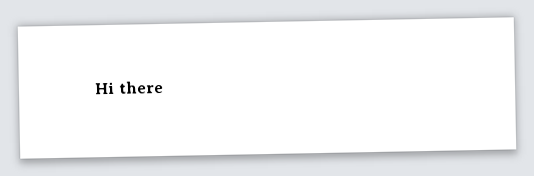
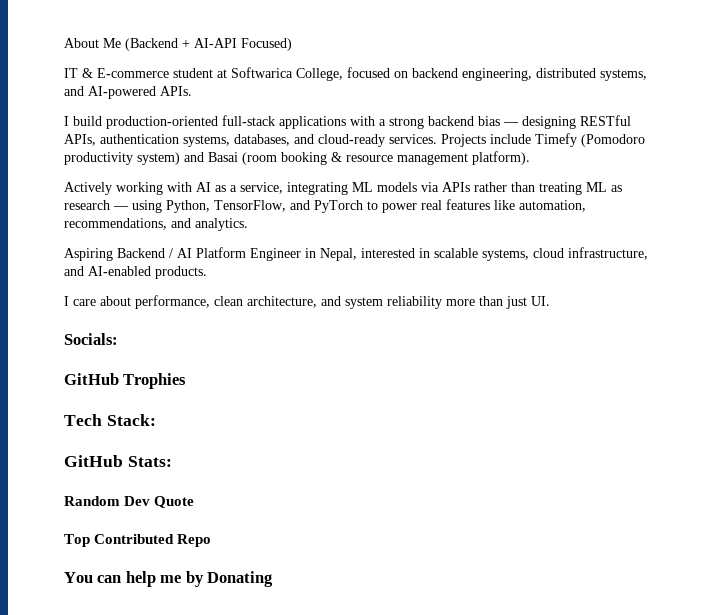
[94,80,164,95] Hi there -> [64,38,292,51] [64,67,647,81] [64,86,192,99] [64,115,631,129] [64,133,645,147] [64,151,530,165] [64,182,622,195] [64,199,586,213] [64,218,248,231] [64,247,648,261] [64,266,207,279] [64,295,550,309] [64,333,118,345] [64,373,187,389] [64,414,156,426] [64,455,172,467] [64,496,195,508] [64,534,212,547] [64,571,274,587] About Me (Backend + AI-API Focused) // IT & E-commerce student at Softwarica College, focused on backend engineering, distributed systems, and AI-powered APIs. // I build production-oriented full-stack applications with a strong backend bias — designing RESTful APIs, authentication systems, databases, and cloud-ready services. Projects include Timefy (Pomodoro productivity system) and Basai (room booking & resource management platform). // Actively working with AI as a service, integrating ML models via APIs rather than treating ML as research — using Python, TensorFlow, and PyTorch to power real features like automation, recommendations, and analytics. // Aspiring Backend / AI Platform Engineer in Nepal, interested in scalable systems, cloud infrastructure, and AI-enabled products. // I care about performance, clean architecture, and system reliability more than just UI. // Socials: // GitHub Trophies // Tech Stack: // GitHub Stats: // Random Dev Quote // Top Contributed Repo // You can help me by Donating

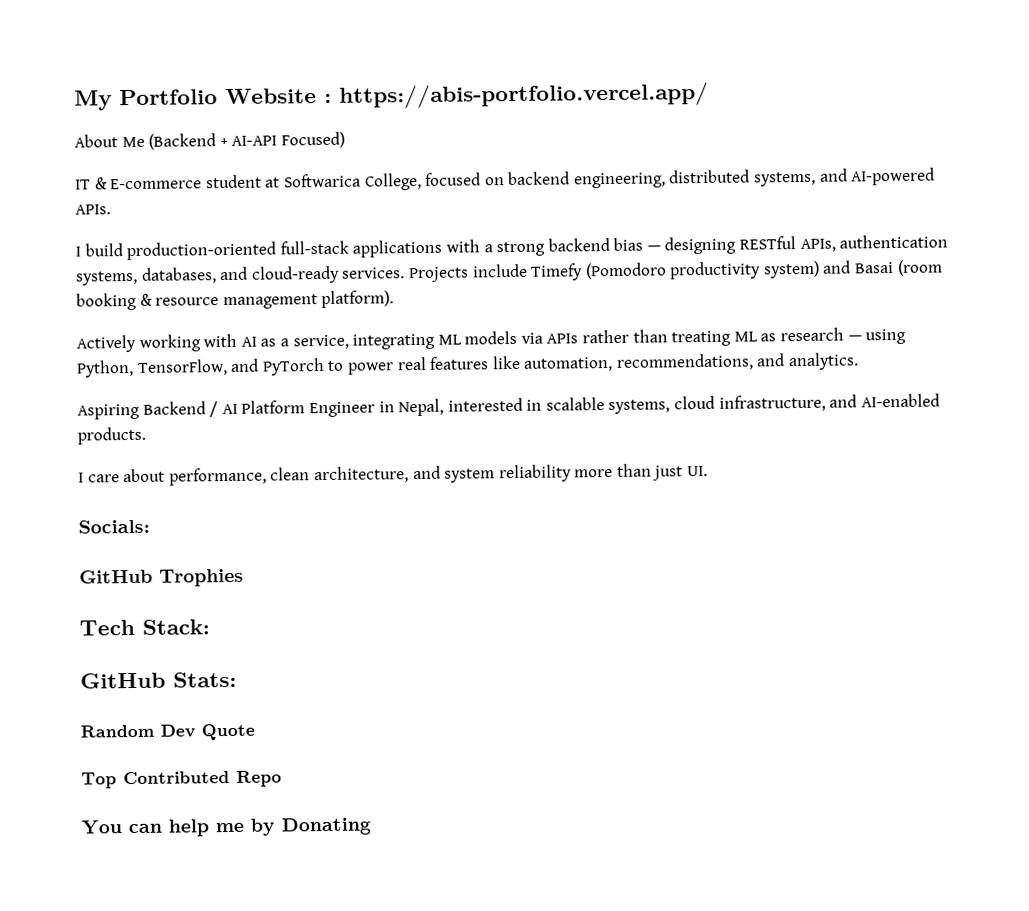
(64, 43) none -> [74,81,709,111] My Portfolio Website : https://abis-portfolio.vercel.app/ //

